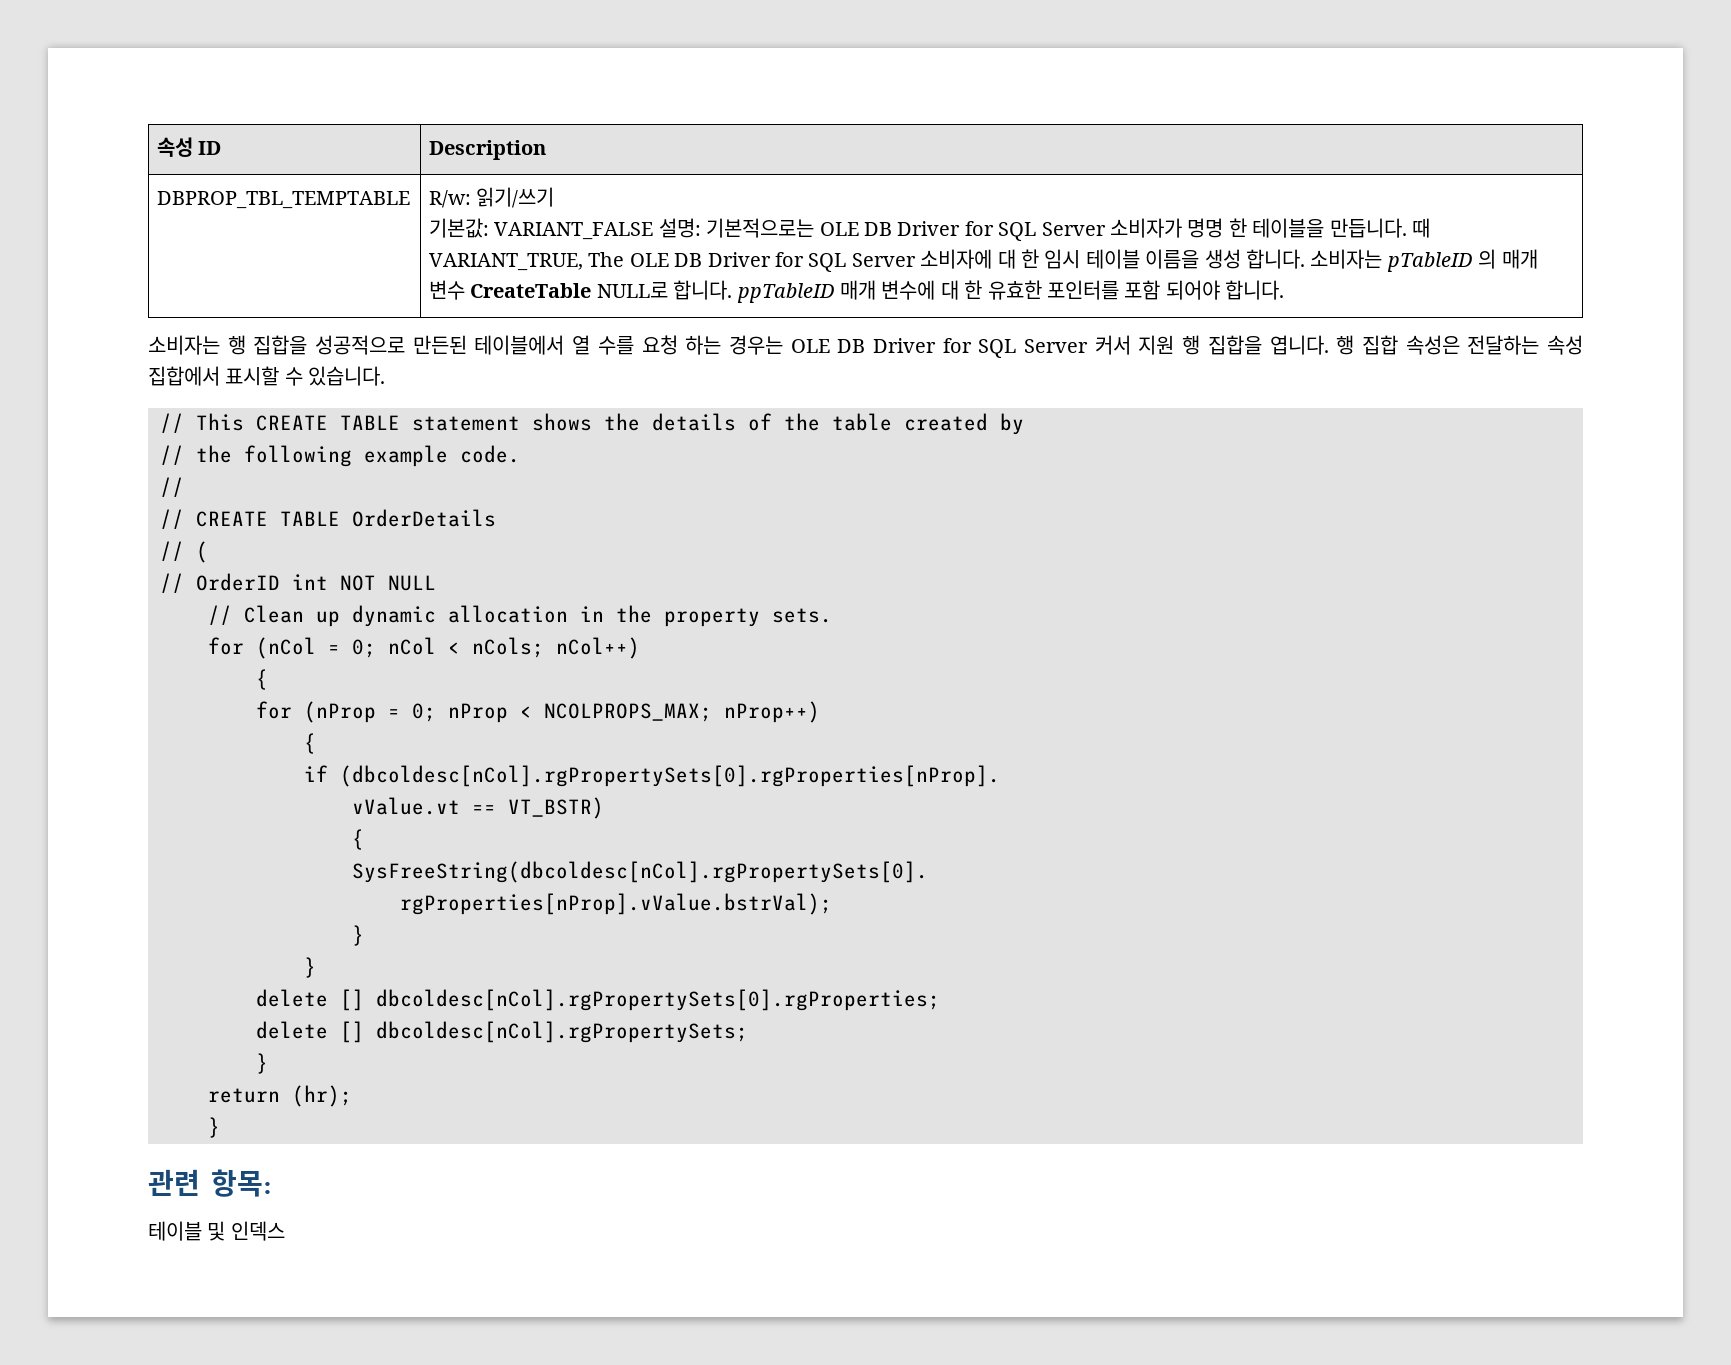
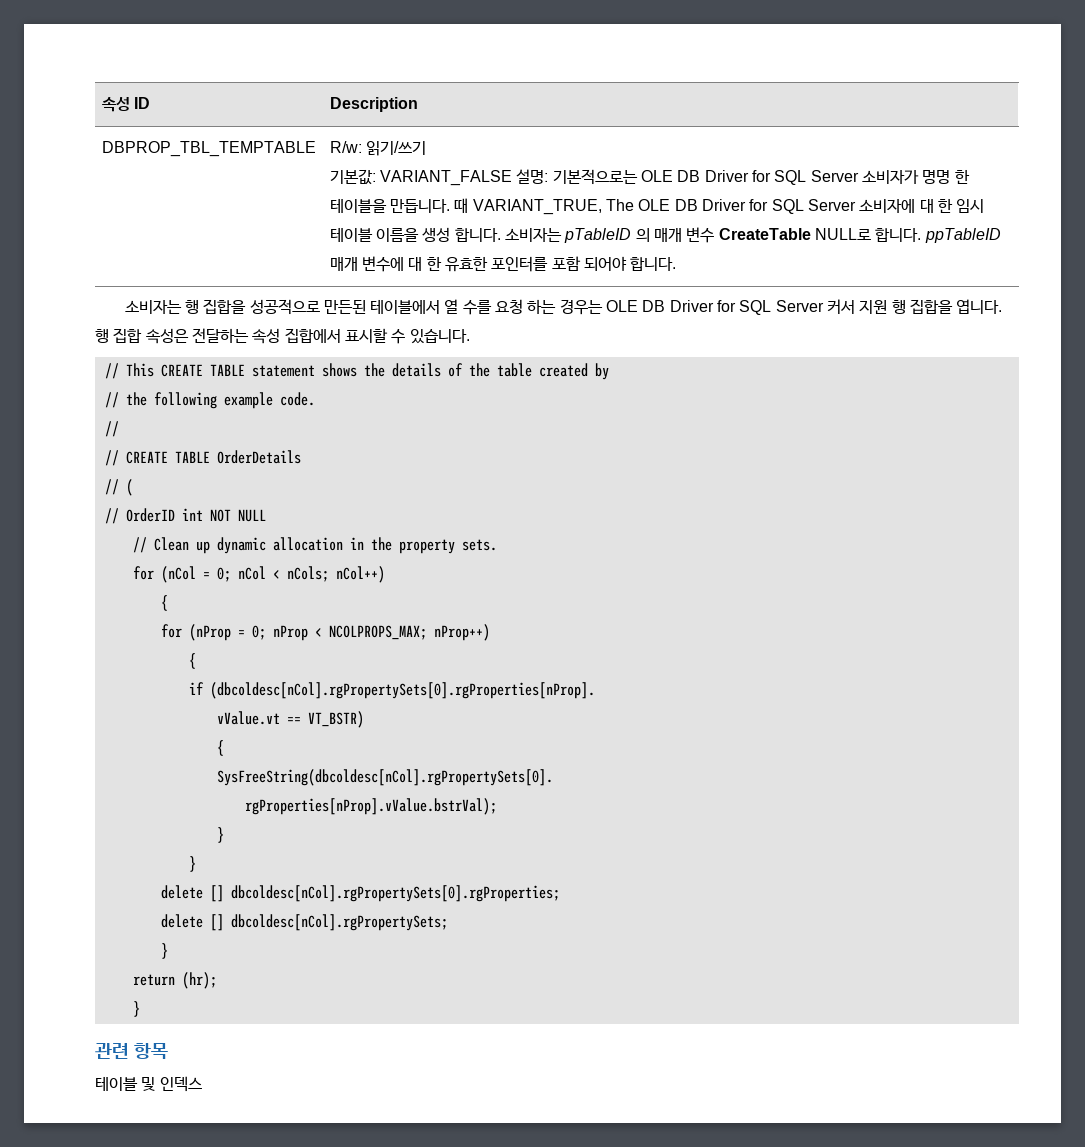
[211,1169,272,1197] 항목: -> [134,1043,168,1059] 항목

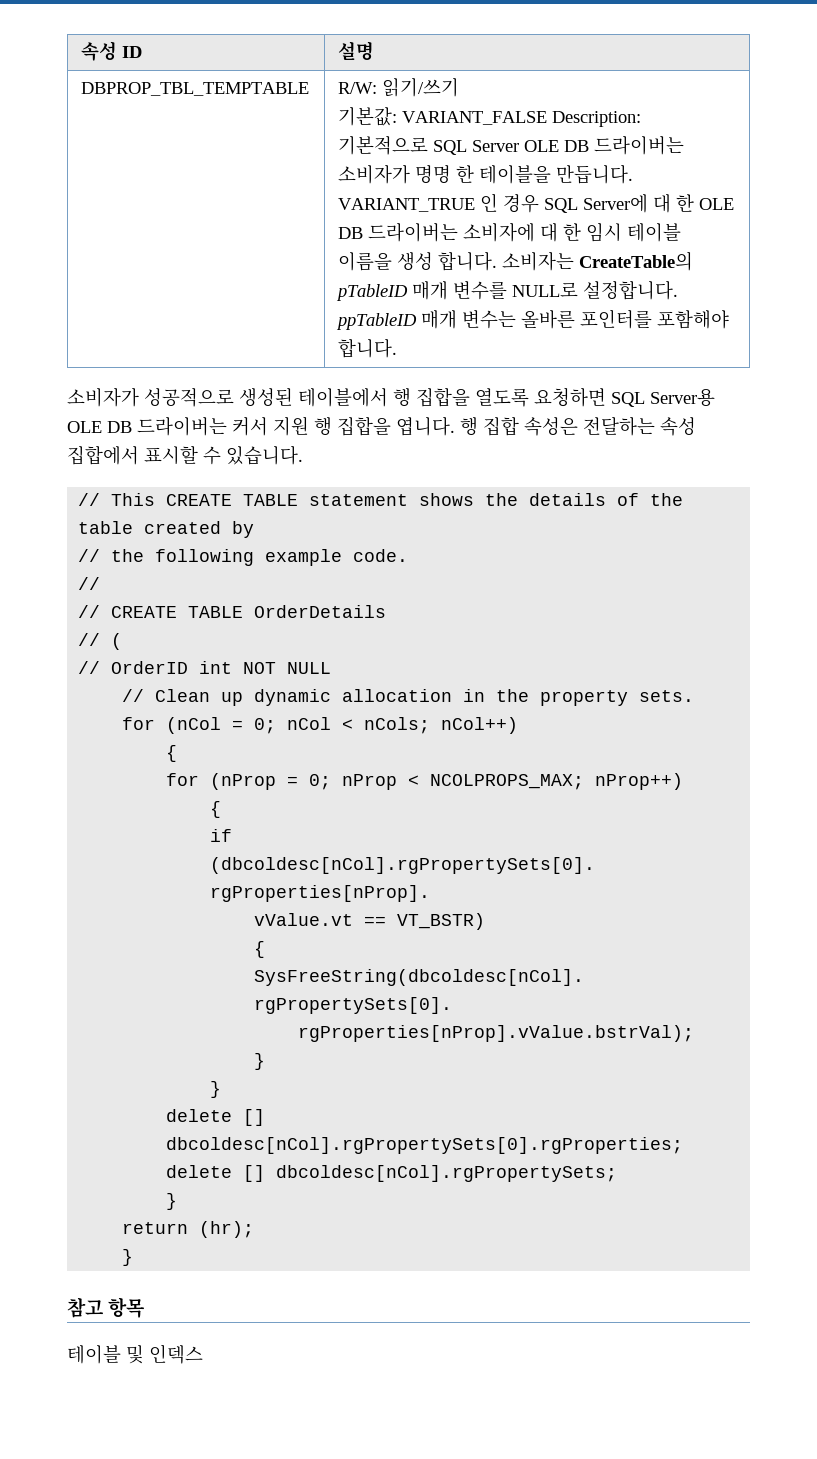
[329,97,418,112] Description -> [338,41,375,60] 설명
[329,141,362,153] R/w: -> [338,82,378,94] R/W:
[516,169,859,185] 설명: 기본적으로는 OLE DB Driver for SQL Server -> [552,111,642,127] [338,136,685,155] Description: 기본적으로 SQL Server OLE DB 드라이버는
[454,198,856,215] 때 VARIANT_TRUE, The OLE DB Driver for SQL Server -> [338,193,735,213] [338,223,459,242] VARIANT_TRUE 인 경우 SQL Server에 대 한 OLE DB 드라이버는
[564,227,1001,243] [329,256,677,272] [124,299,824,315] pTableID 의 매개 변수 CreateTable NULL로 합니다. ppTableID 매개 변수에 대 한 유효한 포인터를 포함 되어야 합니다. // 소비자는 행 집합을 성공적으로 만든된 테이블에서 열 수를 요청 하는 경우는 OLE DB Driver for SQL Server -> [579,251,694,271] [336,280,679,301] [336,309,730,330] [338,338,398,358] [67,387,715,407] [67,417,227,436] CreateTable의 pTableID 매개 변수를 NULL로 설정합니다. ppTableID 매개 변수는 올바른 포인터를 포함해야 합니다. // 소비자가 성공적으로 생성된 테이블에서 행 집합을 열도록 요청하면 SQL Server용 OLE DB 드라이버는
[95,1043,129,1059] 관련 -> [67,1297,104,1318] 참고

